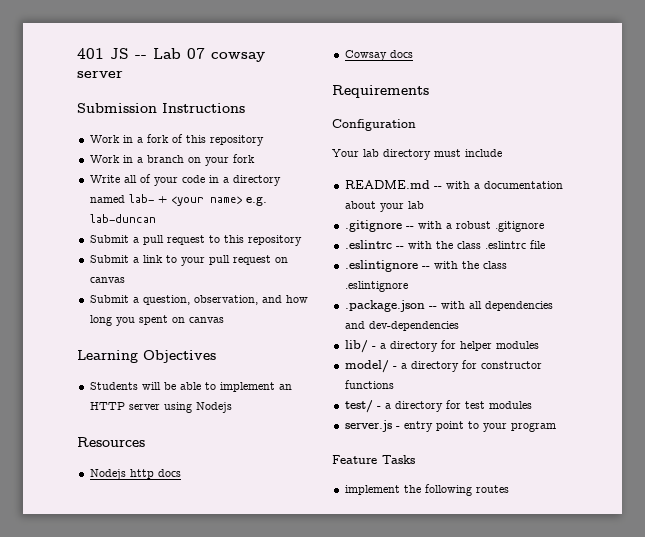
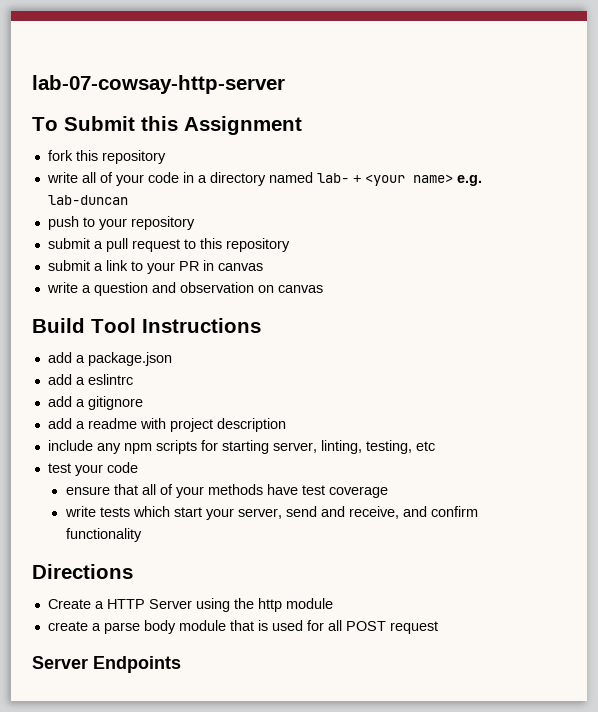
[77,48,265,62] [77,71,123,78] [77,103,245,113] [89,134,264,146] [89,154,255,166] [89,175,120,183] 401 JS -- Lab 07 cowsay server // Submission Instructions // Work in a fork of this repository // Work in a branch on your fork // Write -> [32,75,285,94] [32,116,302,135] [47,150,166,164] [46,172,78,183] lab-07-cowsay-http-server // To Submit this Assignment // fork this repository // write
[89,235,129,243] Submit -> [47,216,195,230] [47,238,90,249] push to your repository // submit
[89,255,129,263] Submit -> [47,260,90,271] submit
[208,255,288,265] [89,277,125,283] [89,295,308,305] [89,315,224,326] [77,350,216,363] [89,382,292,392] [89,402,232,413] [77,437,145,447] [89,469,181,480] [344,50,413,61] [332,85,429,98] [332,119,416,131] [332,149,502,160] [344,180,563,189] [344,201,424,212] [344,220,544,232] [344,240,545,249] [344,260,507,272] [344,281,408,292] [344,300,553,312] [344,321,459,331] [344,340,539,353] [344,360,542,373] [344,380,394,389] [344,400,532,413] [344,420,556,432] [332,455,415,464] [344,484,509,496] pull request on canvas // Submit a question, observation, and how long you spent on canvas // Learning Objectives // Students will be able to implement an HTTP server using Nodejs // Resources // Nodejs http docs // Cowsay docs // Requirements // Configuration // Your lab directory must include // README.md -- with a documentation about your lab // .gitignore -- with a robust .gitignore // .eslintrc -- with the class .eslintrc file // .eslintignore -- with the class .eslintignore // .package.json -- with all dependencies and dev-dependencies // lib/ - a directory for helper modules // model/ - a directory for constructor functions // test/ - a directory for test modules // server.js - entry point to your program // Feature Tasks // implement the following routes -> [178,260,263,271] [46,282,323,296] [32,318,261,333] [47,352,172,366] [47,374,133,385] [47,396,143,410] [47,418,286,432] [47,440,435,454] [47,462,138,476] [65,484,388,498] [64,506,478,520] [65,528,142,542] [32,564,133,579] [47,598,333,612] [47,620,438,634] [32,656,181,673] PR in canvas // write a question and observation on canvas // Build Tool Instructions // add a package.json // add a eslintrc // add a gitignore // add a readme with project description // include any npm scripts for starting server, linting, testing, etc // test your code // ensure that all of your methods have test coverage // write tests which start your server, send and receive, and confirm functionality // Directions // Create a HTTP Server using the http module // create a parse body module that is used for all POST request // Server Endpoints

